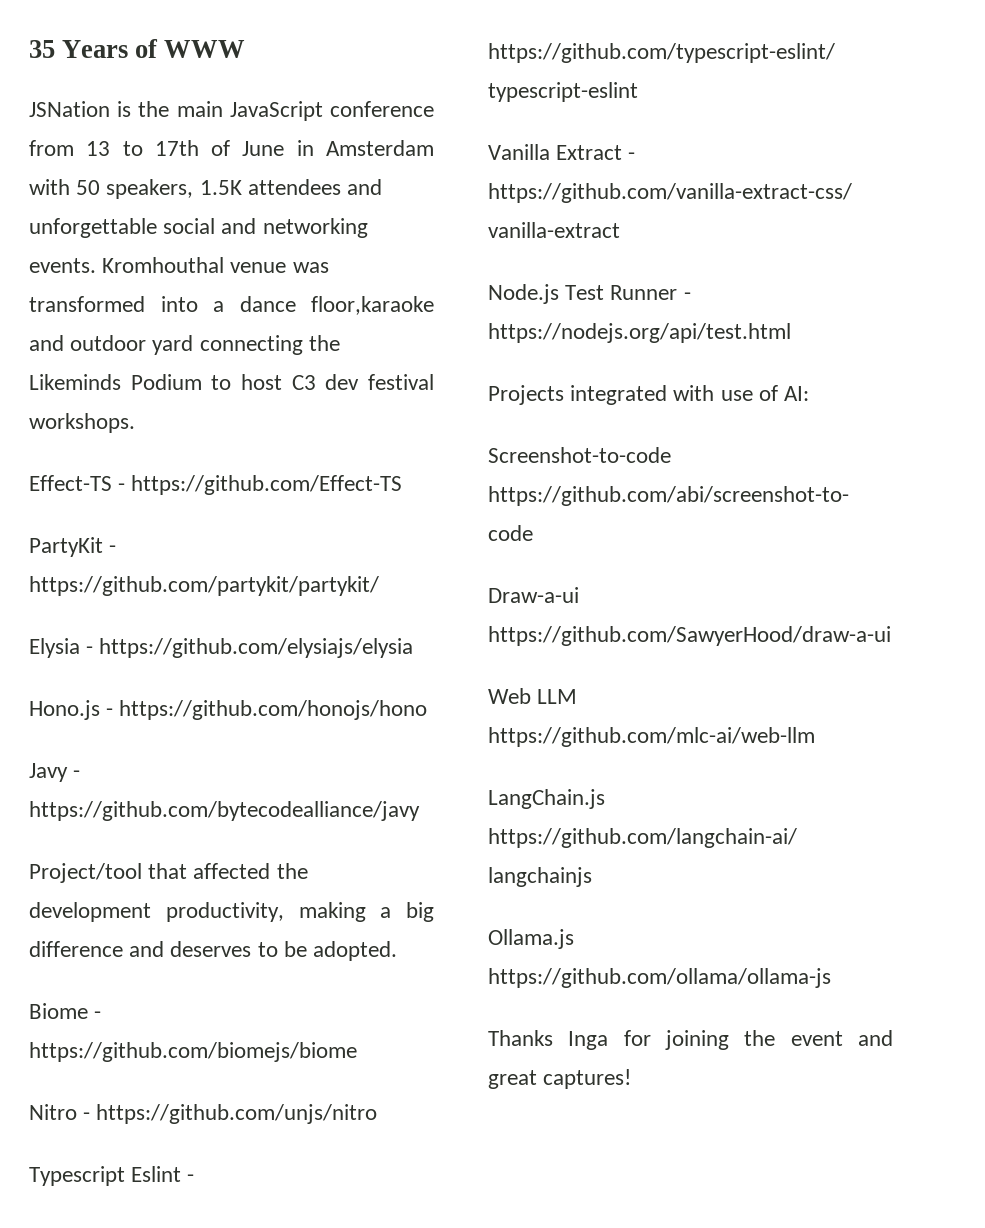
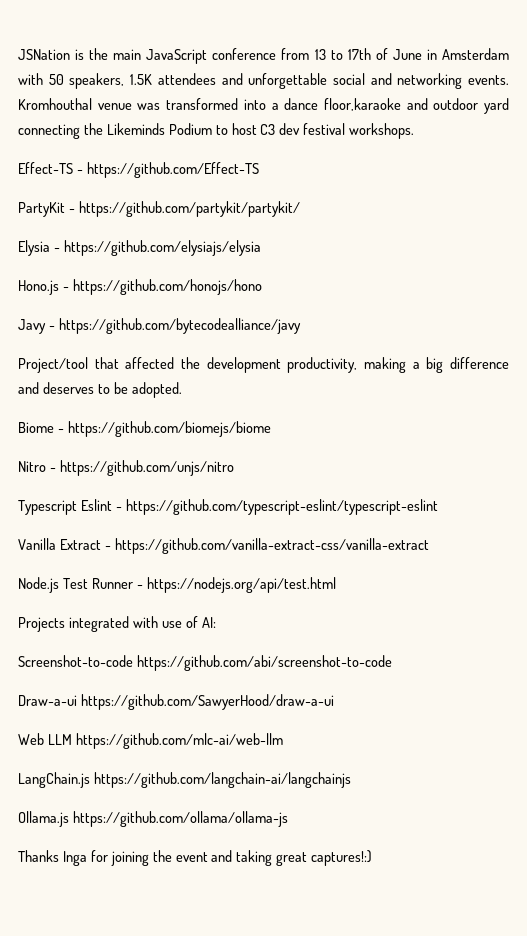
[29,39,246,58] 35 Years of WWW // -> (18, 54) none
[488,1069,632,1089] great captures! -> [236,850,373,866] taking great captures!:)

